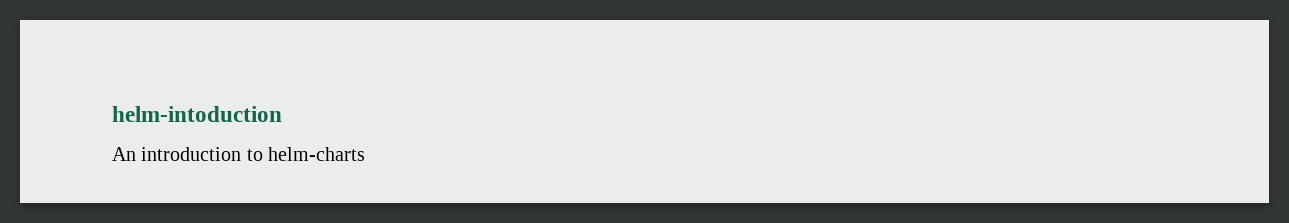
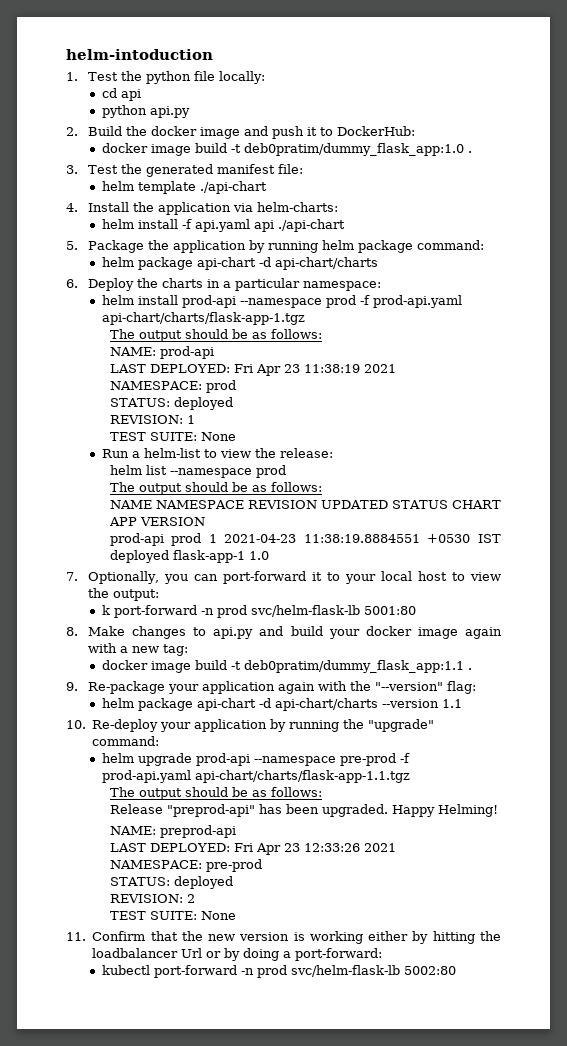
[112,147,366,161] An introduction to helm-charts -> [66,71,265,84] [101,88,141,101] [101,105,190,118] [66,126,415,139] [101,143,472,156] [66,164,303,177] [101,181,267,194] [66,202,338,215] [101,219,345,232] [66,240,484,253] [101,257,378,270] [66,278,381,291] [101,295,462,308] [101,312,305,325] [109,329,322,342] [109,346,214,359] [109,364,396,376] [109,380,236,393] [109,397,233,410] [109,415,195,424] [109,432,236,441] [101,448,333,458] [109,465,286,478] [109,482,322,495] [109,500,501,509] [108,517,205,526] [109,533,501,546] [109,550,269,563] [66,571,502,584] [87,588,159,601] [101,605,416,618] [66,626,502,639] [87,643,188,656] [101,660,472,673] [66,681,476,694] [101,698,462,711] [66,719,435,732] [92,736,160,746] [101,753,410,766] [101,770,410,783] [109,787,322,800] [109,804,498,817] [109,825,236,838] [109,843,396,855] [109,859,262,872] [109,876,233,889] [109,894,195,903] [109,911,236,920] [66,931,501,944] [92,948,383,961] [101,965,456,978] 1. Test the python file locally: // cd api // python api.py // 2. Build the docker image and push it to DockerHub: // docker image build -t deb0pratim/dummy_flask_app:1.0 . // 3. Test the generated manifest file: // helm template ./api-chart // 4. Install the application via helm-charts: // helm install -f api.yaml api ./api-chart // 5. Package the application by running helm package command: // helm package api-chart -d api-chart/charts // 6. Deploy the charts in a particular namespace: // helm install prod-api --namespace prod -f prod-api.yaml api-chart/charts/flask-app-1.tgz // The output should be as follows: // NAME: prod-api // LAST DEPLOYED: Fri Apr 23 11:38:19 2021 // NAMESPACE: prod // STATUS: deployed // REVISION: 1 // TEST SUITE: None // Run a helm-list to view the release: // helm list --namespace prod // The output should be as follows: // NAME NAMESPACE REVISION UPDATED STATUS CHART APP VERSION // prod-api prod 1 2021-04-23 11:38:19.8884551 +0530 IST deployed flask-app-1 1.0 // 7. Optionally, you can port-forward it to your local host to view the output: // k port-forward -n prod svc/helm-flask-lb 5001:80 // 8. Make changes to api.py and build your docker image again with a new tag: // docker image build -t deb0pratim/dummy_flask_app:1.1 . // 9. Re-package your application again with the "--version" flag: // helm package api-chart -d api-chart/charts --version 1.1 // 10. Re-deploy your application by running the "upgrade" command: // helm upgrade prod-api --namespace pre-prod -f prod-api.yaml api-chart/charts/flask-app-1.1.tgz // The output should be as follows: // Release "preprod-api" has been upgraded. Happy Helming! // NAME: preprod-api // LAST DEPLOYED: Fri Apr 23 12:33:26 2021 // NAMESPACE: pre-prod // STATUS: deployed // REVISION: 2 // TEST SUITE: None // 11. Confirm that the new version is working either by hitting the loadbalancer Url or by doing a port-forward: // kubectl port-forward -n prod svc/helm-flask-lb 5002:80

